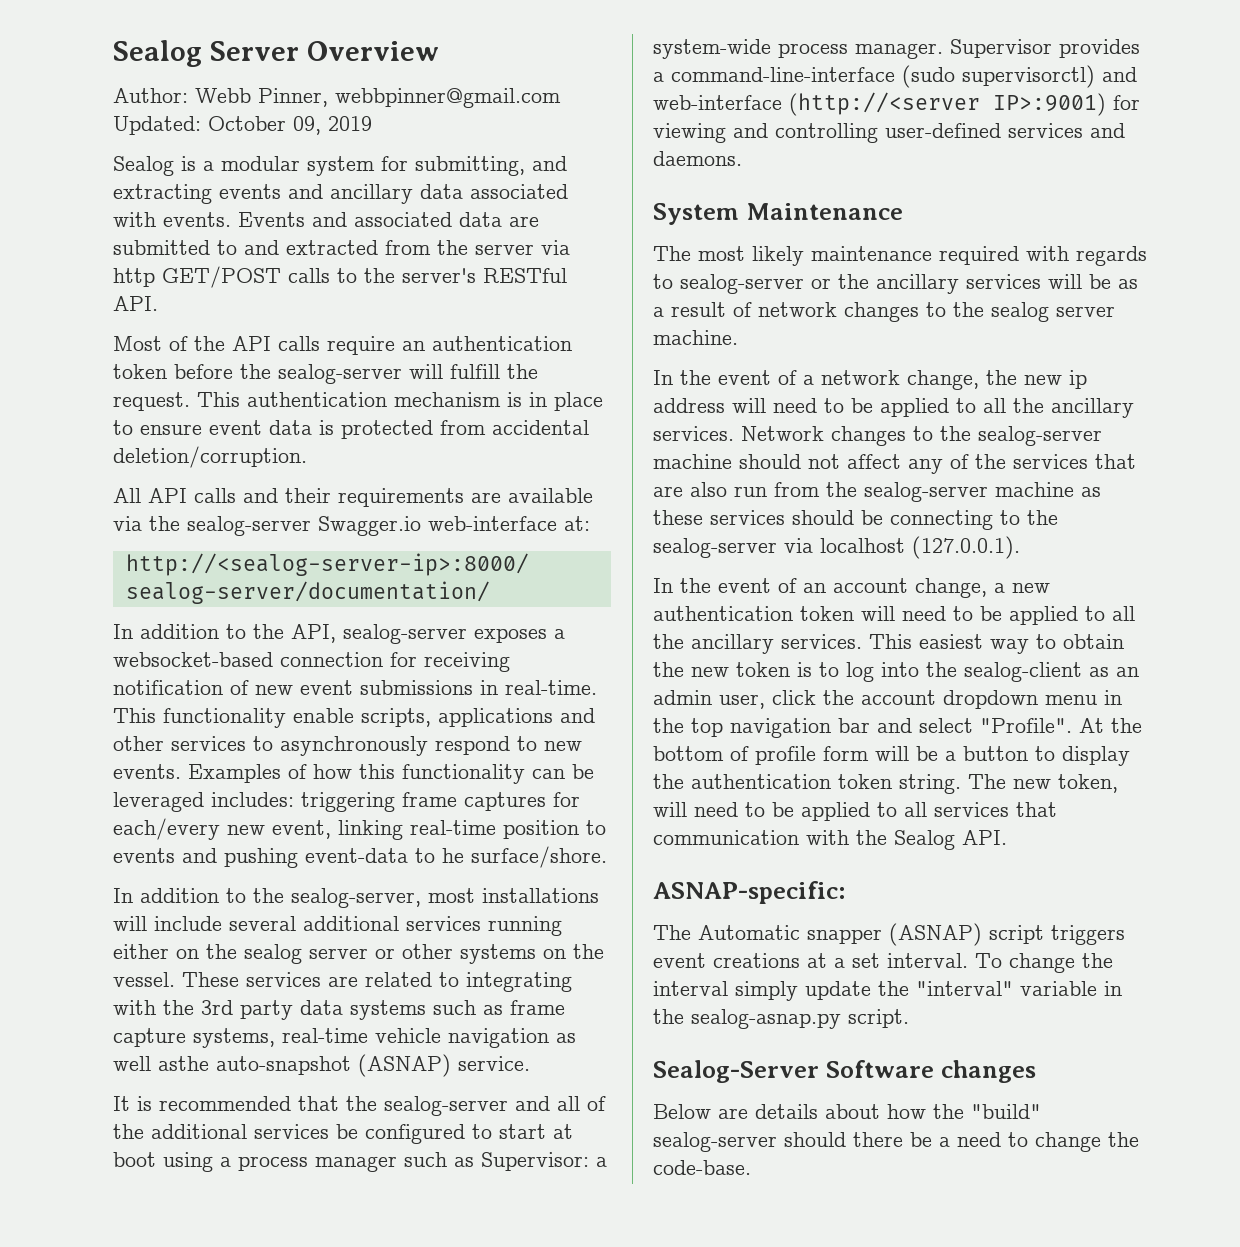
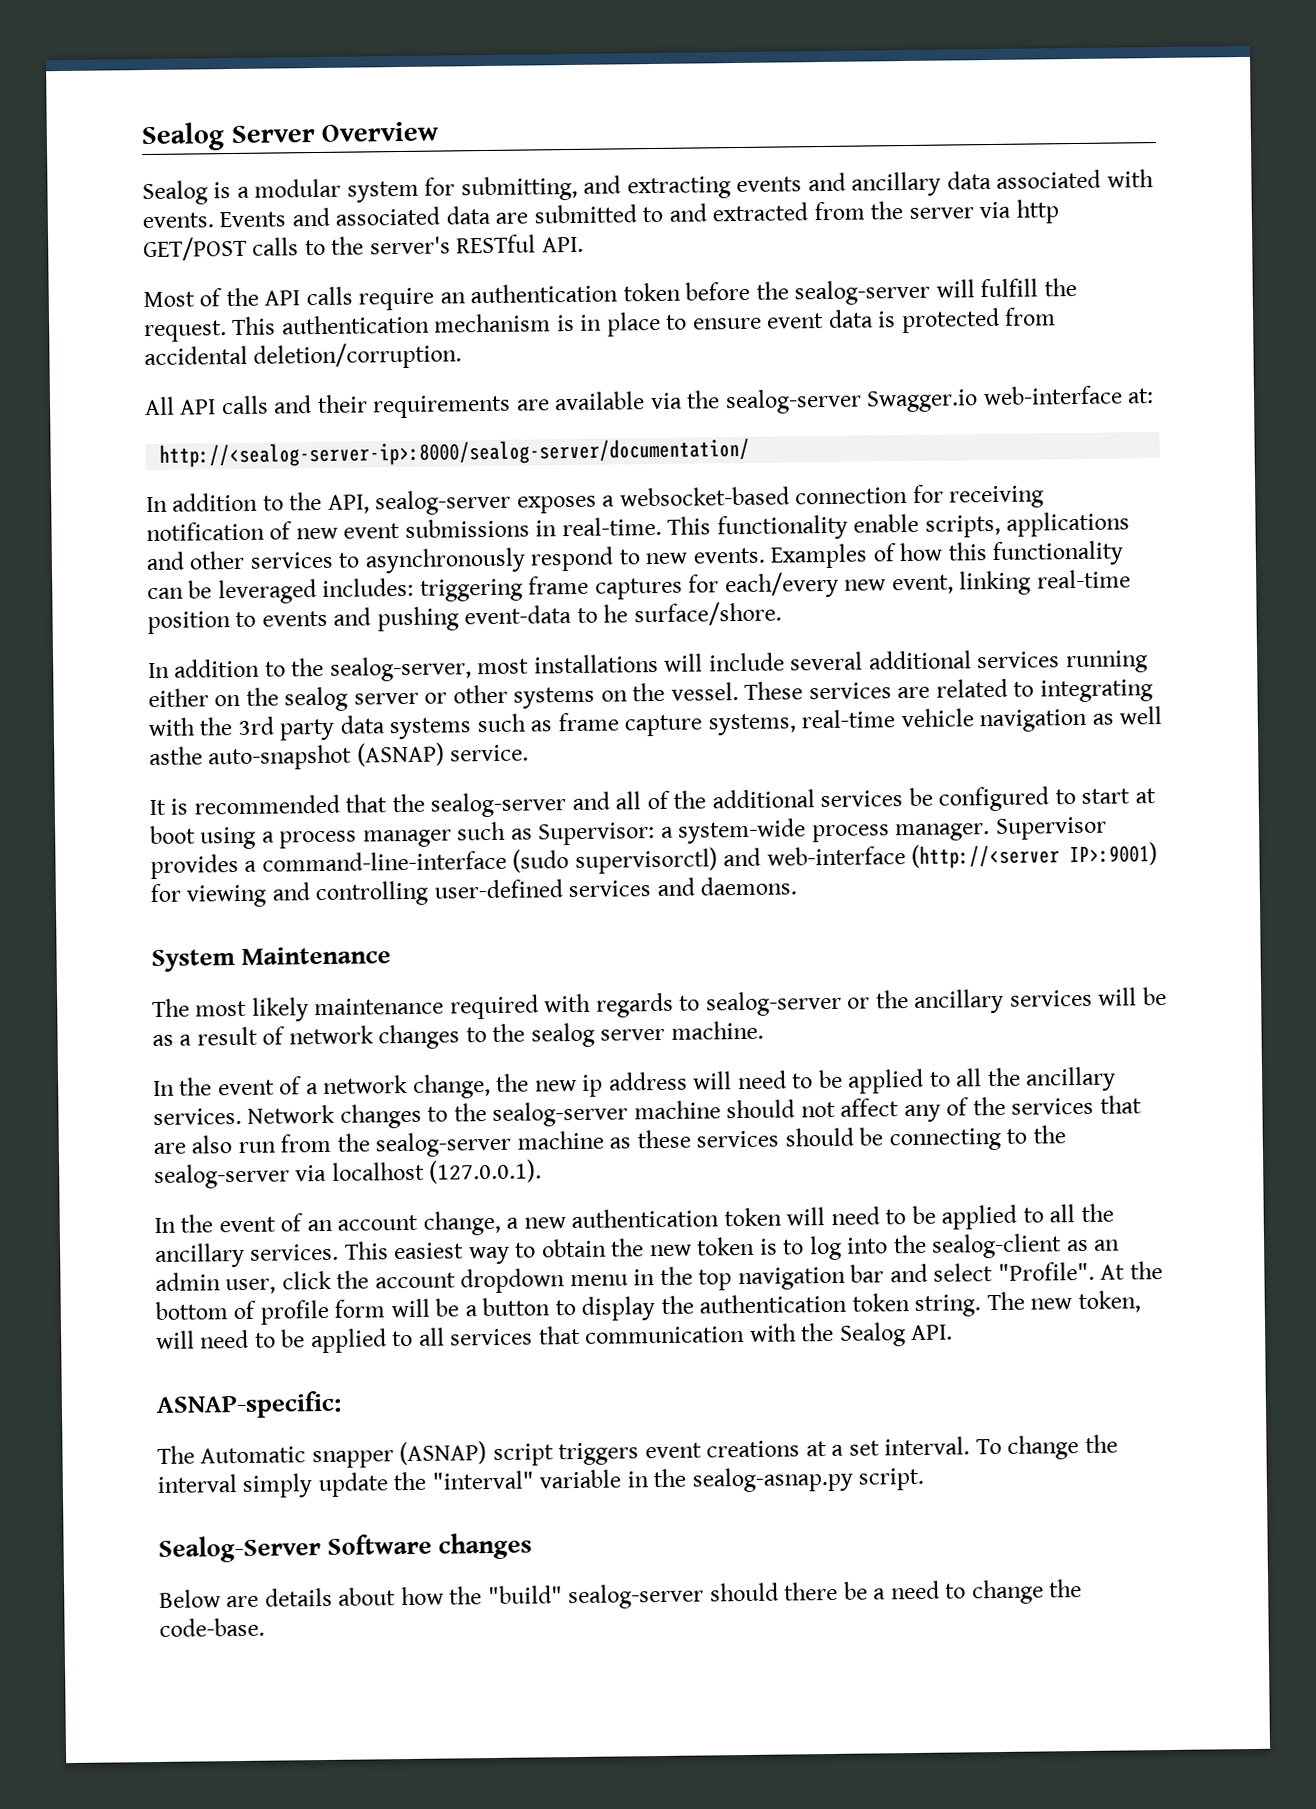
[113,88,561,108] [113,116,372,135] // Author: Webb Pinner, webbpinner@gmail.com Updated: October 09, 2019 -> (440, 131) none

